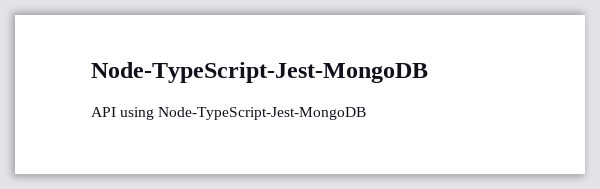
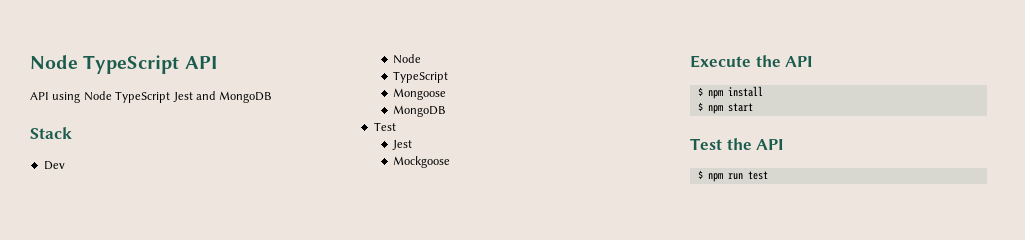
[91,62,428,83] Node-TypeScript-Jest-MongoDB -> [30,55,217,74] Node TypeScript API
[158,107,367,120] Node-TypeScript-Jest-MongoDB -> [83,91,273,103] [30,127,72,139] [43,161,65,170] [392,54,421,64] [392,71,448,83] [392,88,446,100] [392,105,446,117] [373,122,396,131] [391,140,412,150] [392,156,450,168] [690,55,814,68] [697,86,763,99] [697,102,753,114] [690,138,785,150] [697,170,768,182] Node TypeScript Jest and MongoDB // Stack // Dev // Node // TypeScript // Mongoose // MongoDB // Test // Jest // Mockgoose // Execute the API // $ npm install // $ npm start // Test the API // $ npm run test

